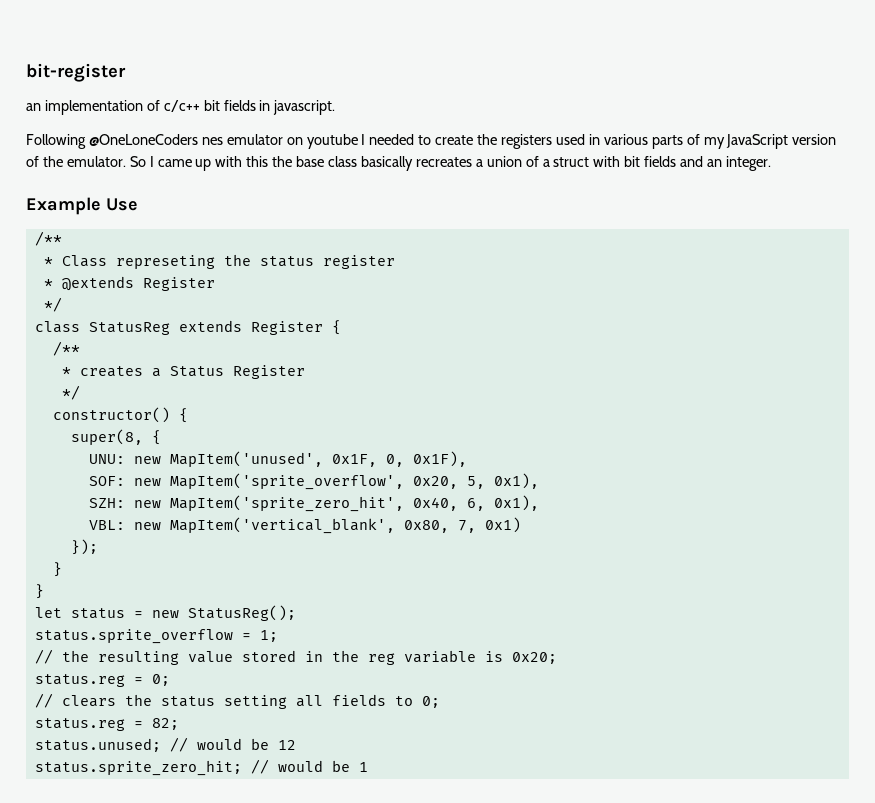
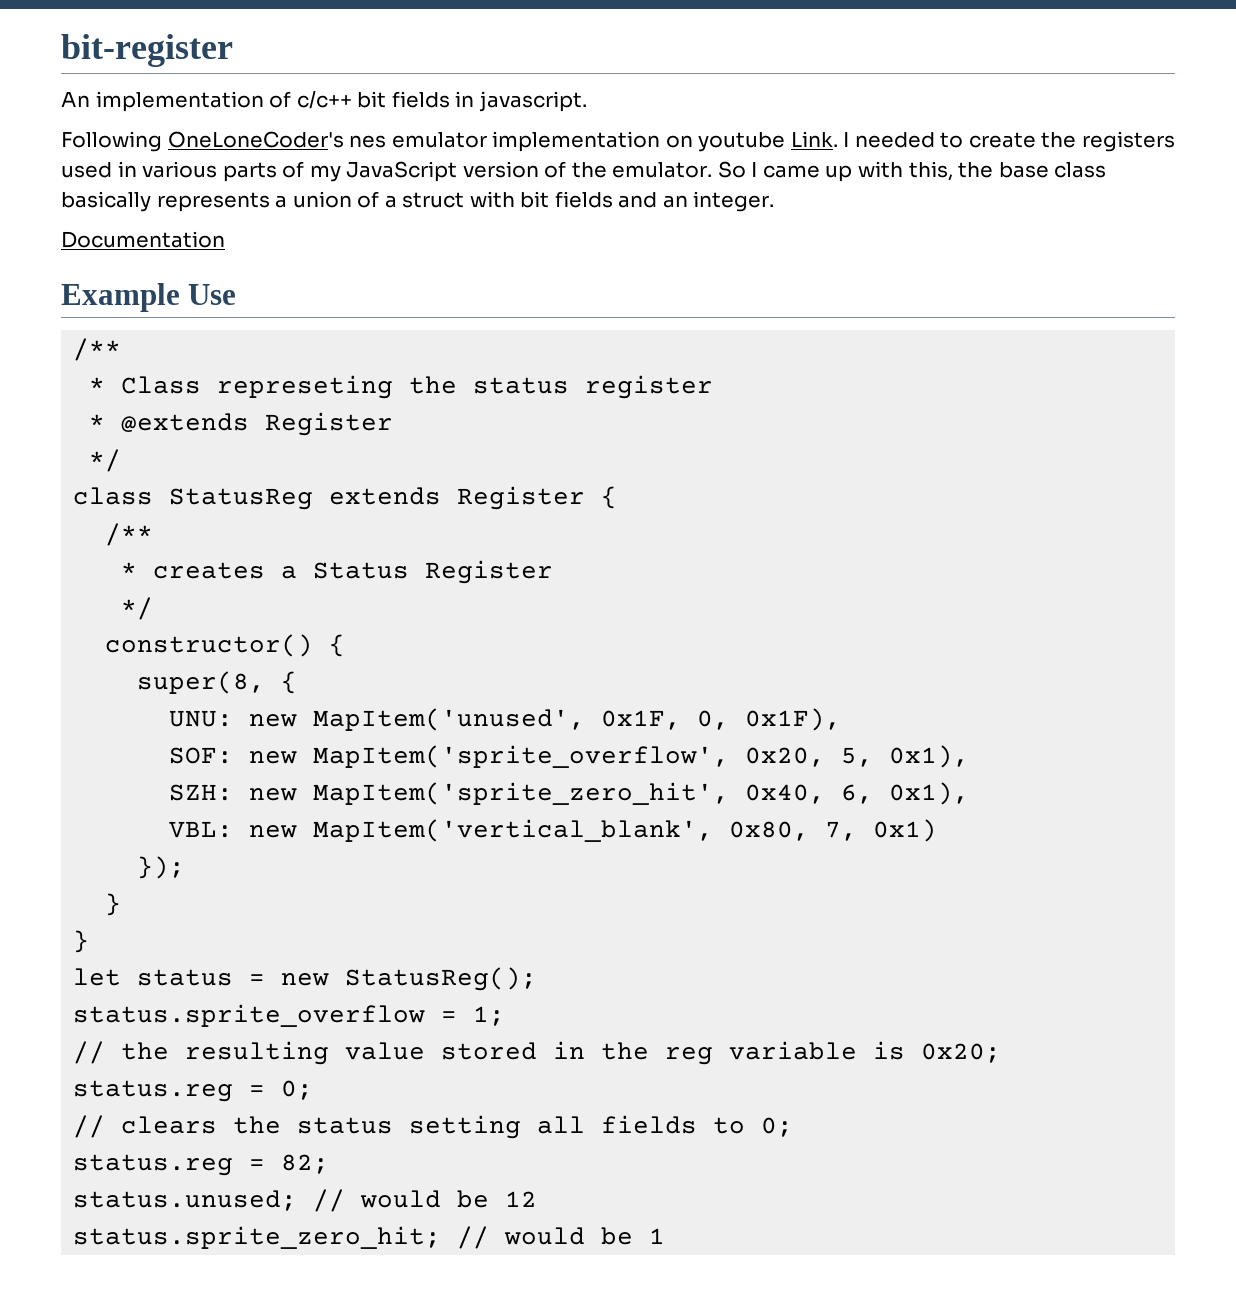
[26,103,41,111] an -> [61,92,90,107] An
[88,134,198,146] @OneLoneCoders -> [167,131,344,148] OneLoneCoder's
(283, 139) none -> [492,131,661,152] implementation
(358, 141) none -> [790,131,838,147] Link.
[246,156,269,167] this -> [908,161,953,181] this,
[415,157,472,167] recreates -> [156,192,270,212] represents
(771, 163) none -> [61,231,225,248] // Documentation

